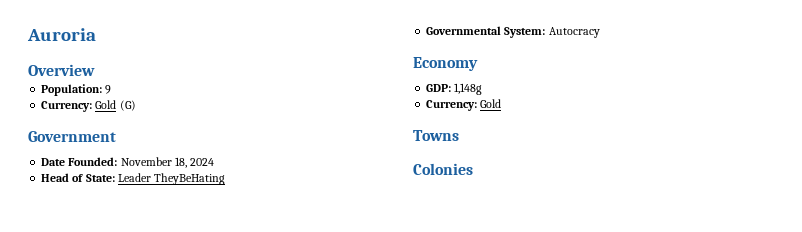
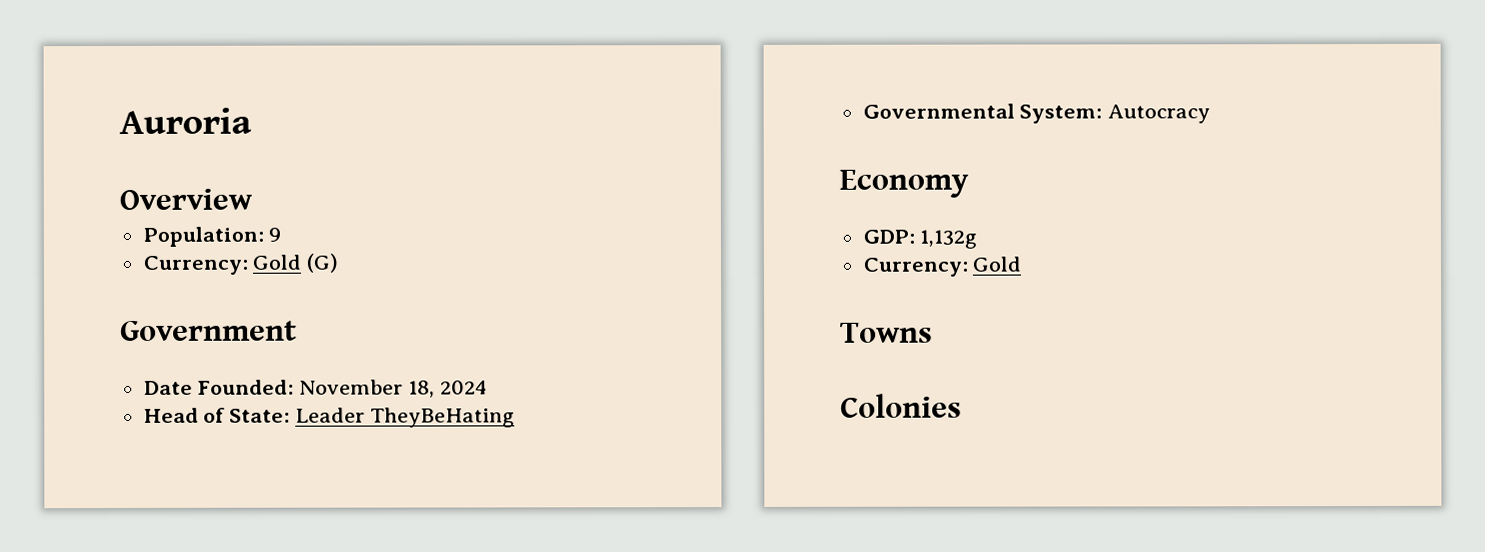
[454,83,483,95] 1,148g -> [919,229,978,249] 1,132g

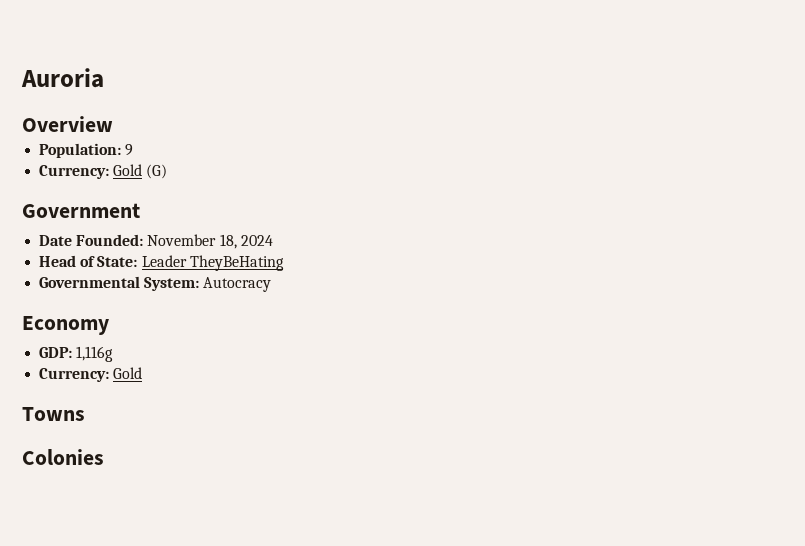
[919,229,978,249] 1,132g -> [76,346,114,362] 1,116g

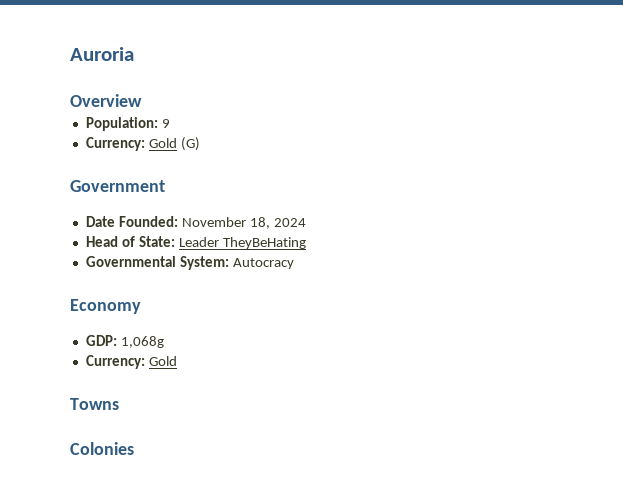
[76,346,114,362] 1,116g -> [120,336,164,348] 1,068g

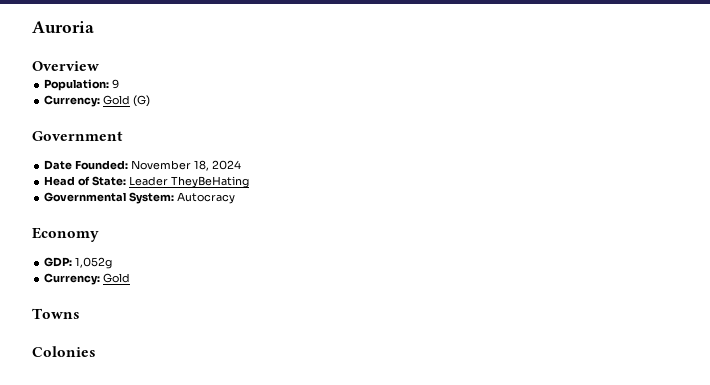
[120,336,164,348] 1,068g -> [75,257,113,269] 1,052g

